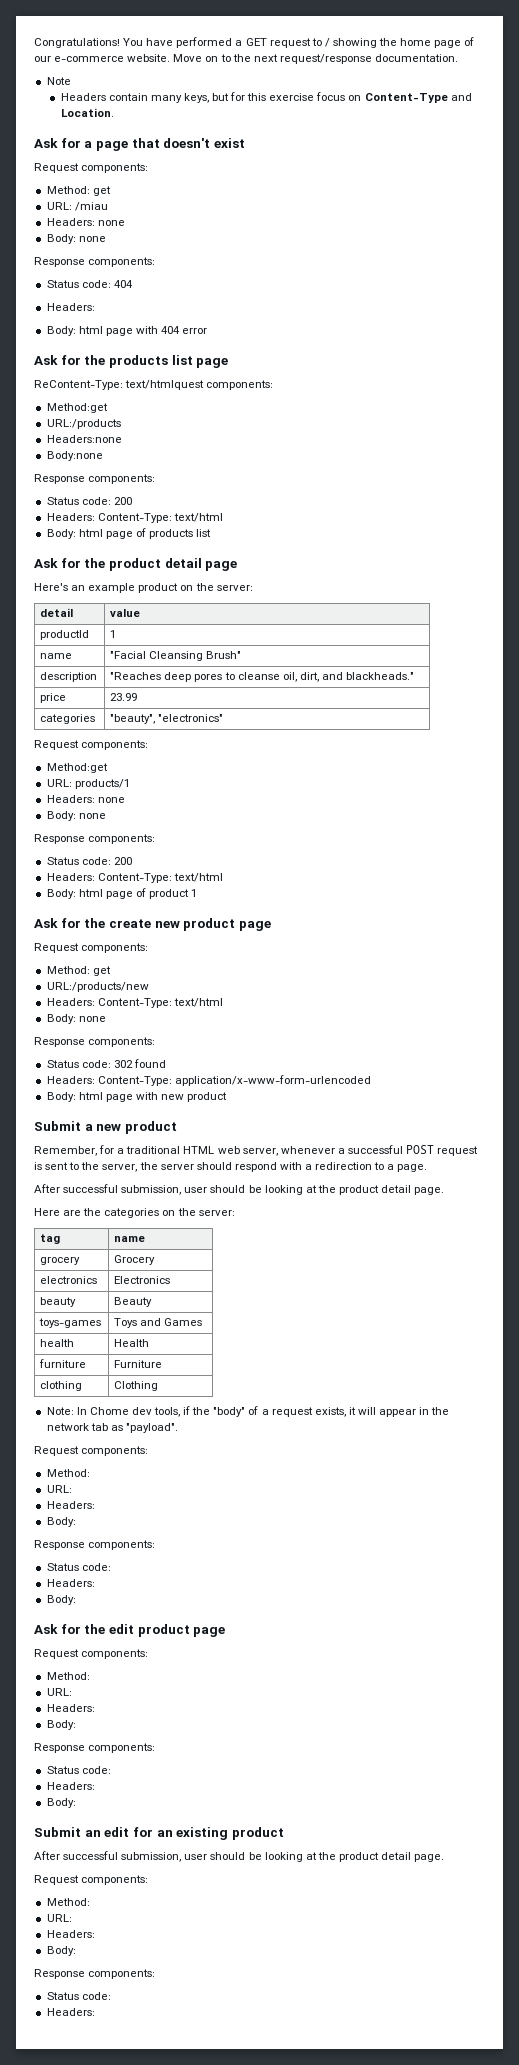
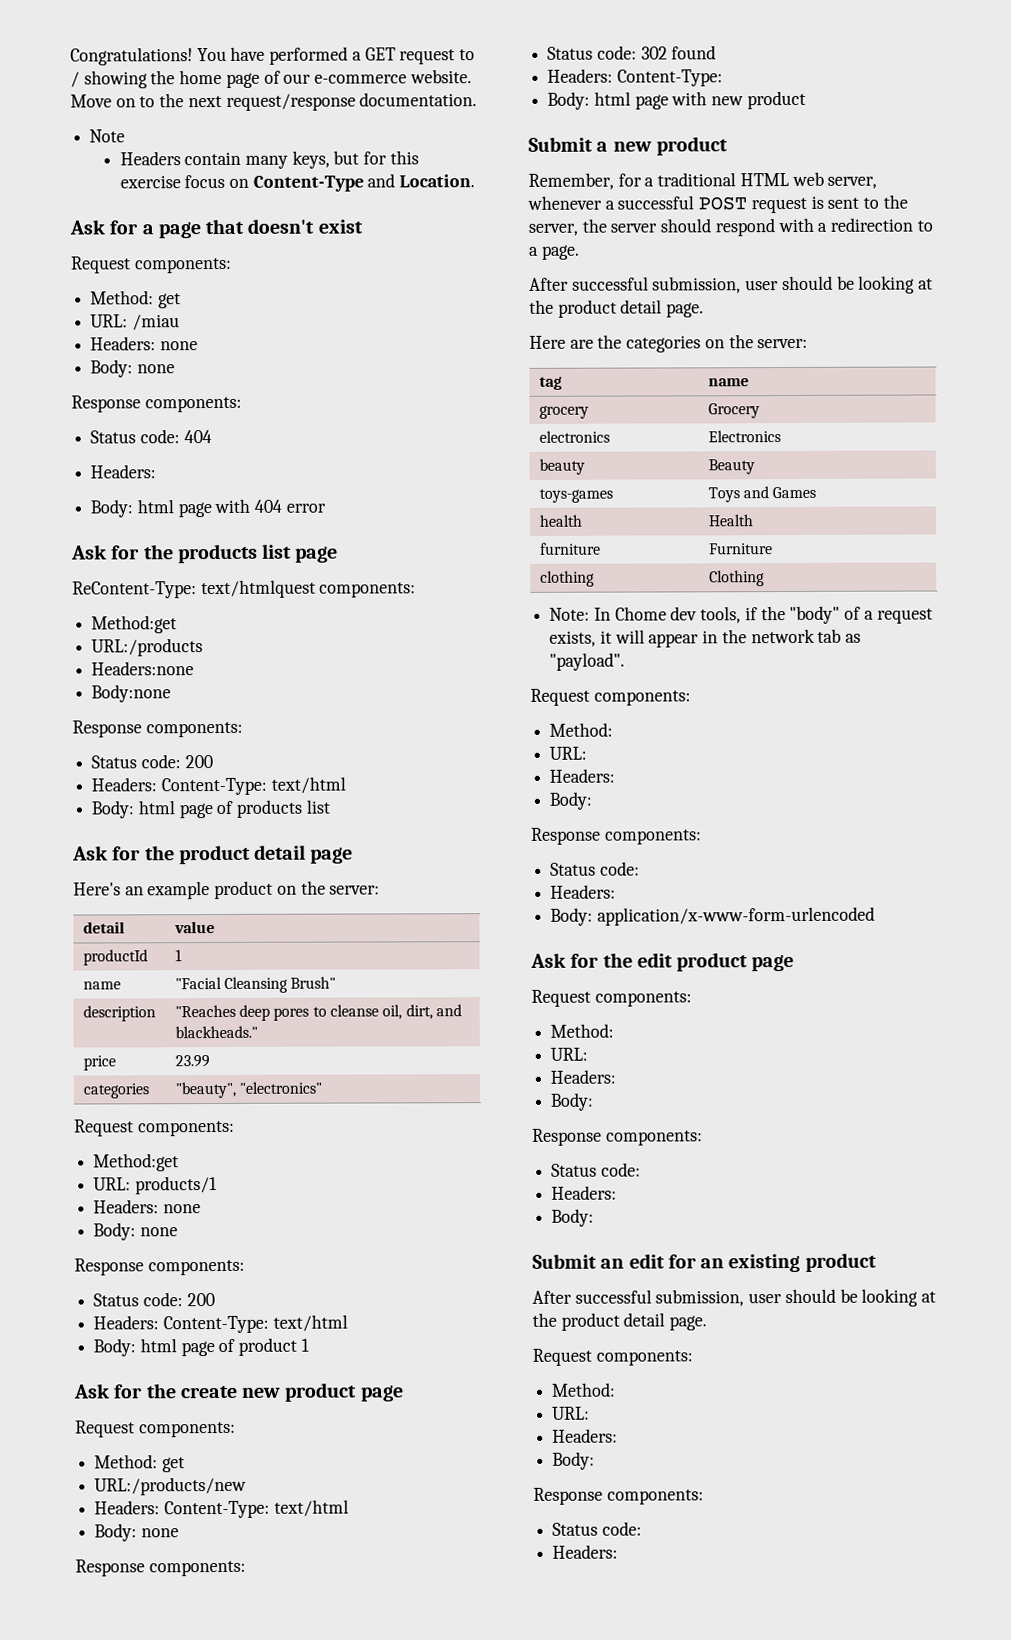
[174,1075,371,1086] application/x-www-form-urlencoded -> (723, 78) none
(76, 1600) none -> [596,906,875,926] application/x-www-form-urlencoded

